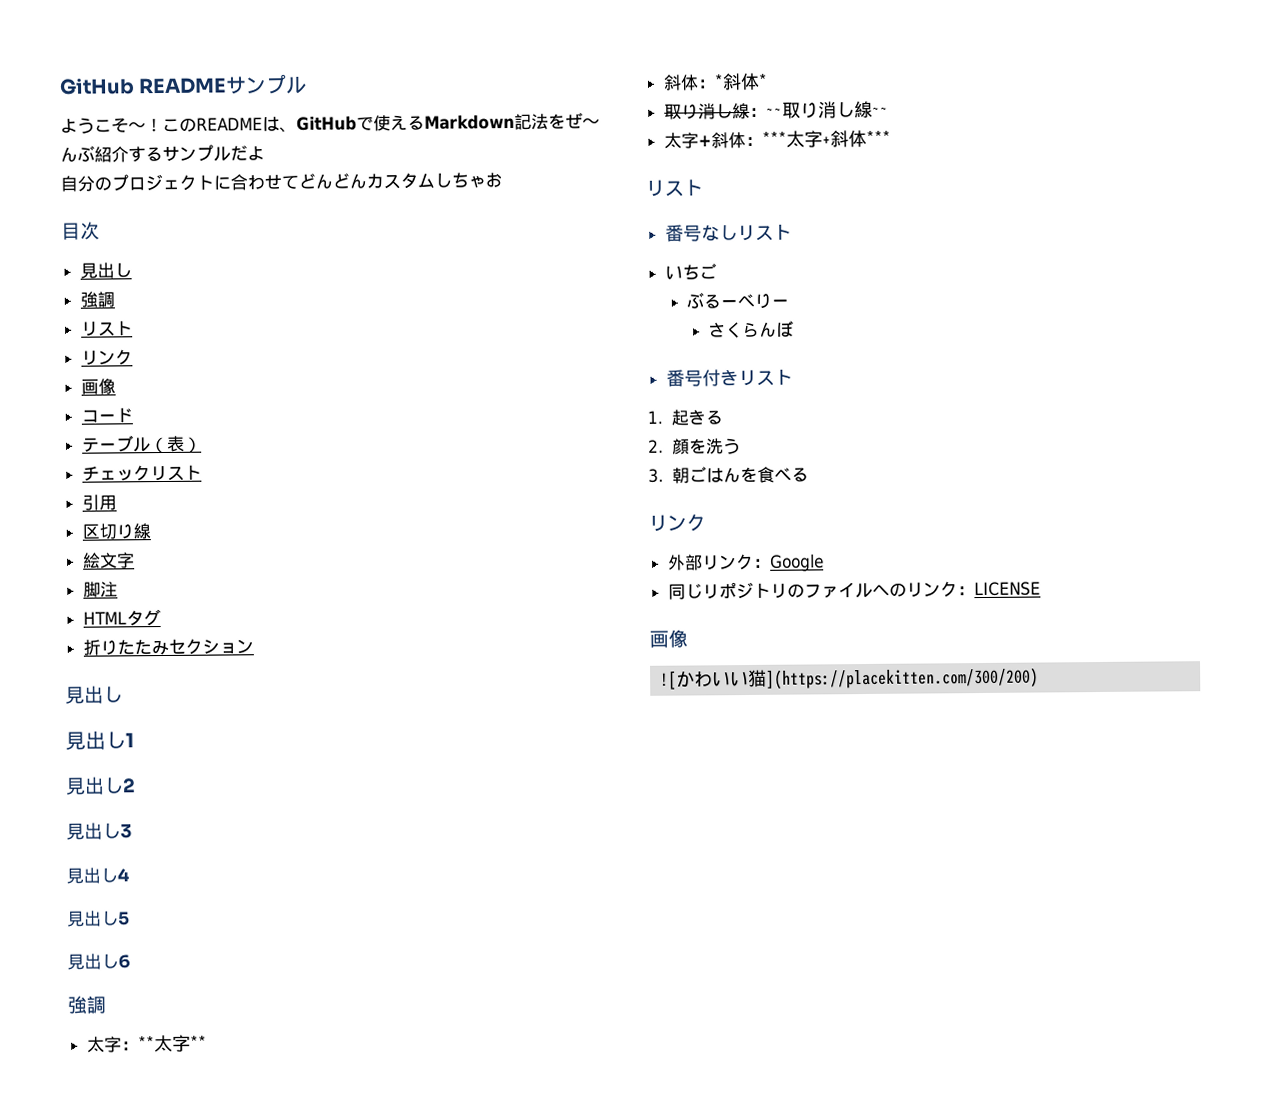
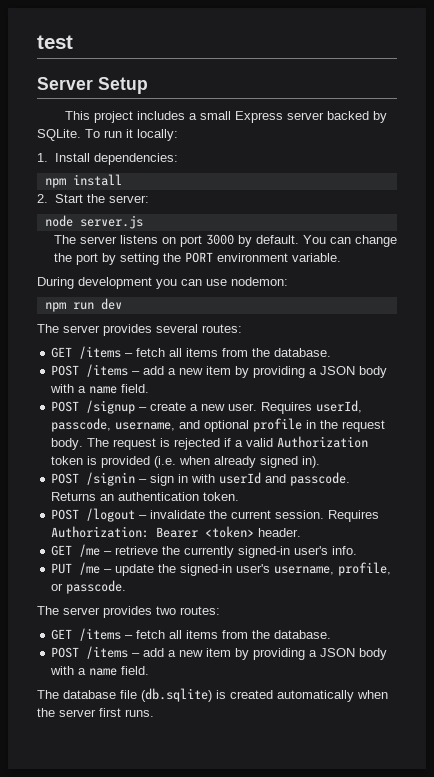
[59,73,308,95] [60,112,600,134] [60,144,265,163] [60,172,503,192] [61,221,100,240] [79,262,132,279] [79,291,115,308] [80,320,133,337] [80,349,133,366] [80,378,116,395] [80,407,133,423] [81,435,202,454] [81,464,202,482] [81,494,117,511] [81,523,151,540] [82,552,135,569] [82,581,118,598] [82,609,161,627] [82,638,254,656] [65,685,123,704] [65,730,134,750] [65,776,136,795] [66,822,132,840] [66,867,130,884] [67,910,130,927] [67,953,131,970] [67,995,106,1014] [86,1034,207,1053] [662,72,768,91] [663,100,889,120] [663,129,891,149] [645,179,703,197] [664,224,792,242] [664,263,717,280] [686,292,790,309] [708,320,795,339] [665,369,793,387] [647,409,723,426] [648,438,741,455] [648,466,809,484] [648,513,706,532] [667,553,824,572] [667,581,1041,600] [649,629,688,648] [660,667,1040,690] GitHub READMEサンプル // ようこそ〜！このREADMEは、GitHubで使えるMarkdown記法をぜ〜んぶ紹介するサンプルだよ // 自分のプロジェクトに合わせてどんどんカスタムしちゃお // 目次 // 見出し // 強調 // リスト // リンク // 画像 // コード // テーブル（表） // チェックリスト // 引用 // 区切り線 // 絵文字 // 脚注 // HTMLタグ // 折りたたみセクション // 見出し // 見出し1 // 見出し2 // 見出し3 // 見出し4 // 見出し5 // 見出し6 // 強調 // 太字：**太字** // 斜体：*斜体* // 取り消し線：~~取り消し線~~ // 太字+斜体：***太字+斜体*** // リスト // 番号なしリスト // いちご // ぶるーべりー // さくらんぼ // 番号付きリスト // 1.起きる // 2.顔を洗う // 3.朝ごはんを食べる // リンク // 外部リンク：Google // 同じリポジトリのファイルへのリンク：LICENSE // 画像 // ![かわいい猫](https://placekitten.com/300/200) -> [37,35,73,49] [37,77,148,94] [64,111,387,123] [37,129,178,141] [37,153,178,165] [44,174,122,188] [37,194,149,203] [44,215,143,229] [53,234,397,247] [53,252,341,265] [37,277,288,289] [44,298,122,312] [37,324,242,336] [51,346,332,359] [51,364,388,378] [50,384,150,394] [51,400,363,414] [51,418,386,432] [51,436,369,450] [51,456,321,468] [51,472,351,486] [51,492,240,501] [51,508,380,522] [51,526,302,538] [51,544,358,558] [51,562,392,576] [51,580,127,594] [37,606,220,618] [51,628,332,641] [51,646,388,660] [50,666,150,676] [37,688,388,702] [37,708,154,717] test // Server Setup // This project includes a small Express server backed by SQLite. To run it locally: // 1. Install dependencies: // npm install // 2. Start the server: // node server.js // The server listens on port 3000 by default. You can change the port by setting the PORT environment variable. // During development you can use nodemon: // npm run dev // The server provides several routes: // GET /items – fetch all items from the database. // POST /items – add a new item by providing a JSON body with a name field. // POST /signup – create a new user. Requires userId, passcode, username, and optional profile in the request body. The request is rejected if a valid Authorization token is provided (i.e. when already signed in). // POST /signin – sign in with userId and passcode. Returns an authentication token. // POST /logout – invalidate the current session. Requires Authorization: Bearer <token> header. // GET /me – retrieve the currently signed-in user's info. // PUT /me – update the signed-in user's username, profile, or passcode. // The server provides two routes: // GET /items – fetch all items from the database. // POST /items – add a new item by providing a JSON body with a name field. // The database file (db.sqlite) is created automatically when the server first runs.

